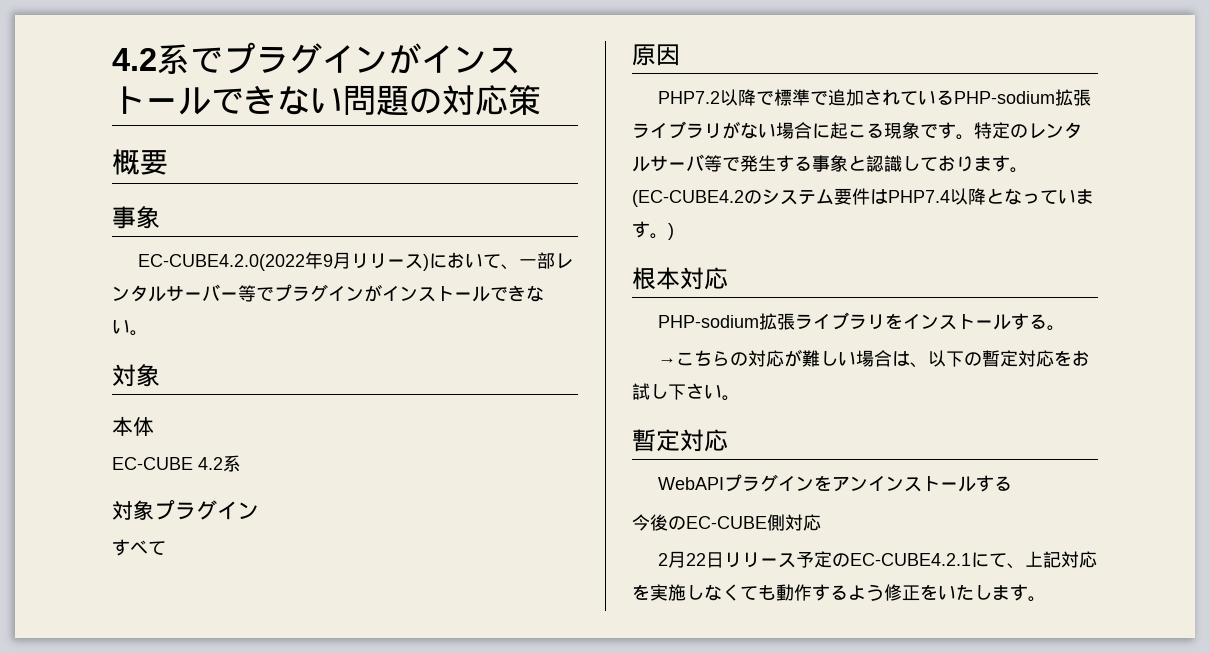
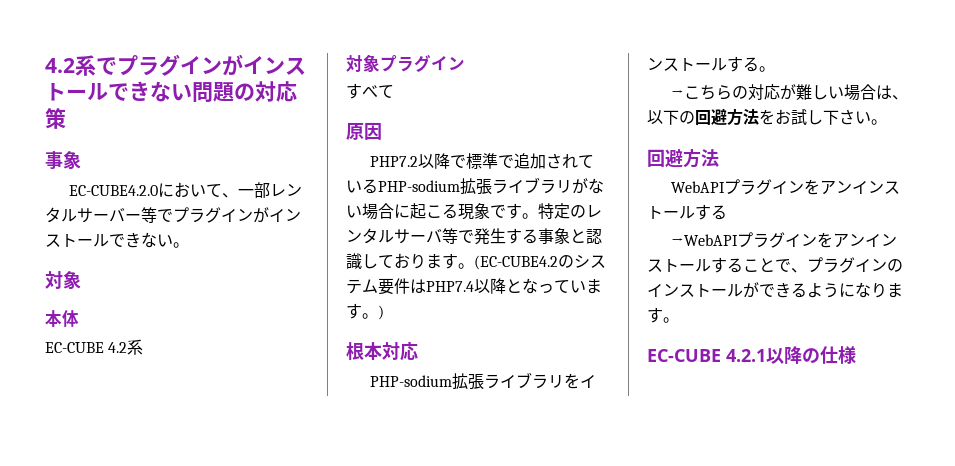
[112,149,168,175] // 概要 -> (66, 118) none
[138,252,430,271] EC-CUBE4.2.0(2022年9月リリース) -> [68,185,158,196] EC-CUBE4.2.0
[982,350,1055,367] 暫定対応 -> [695,108,759,126] 回避方法
[632,429,728,452] 暫定対応 -> [647,148,719,168] 回避方法
[632,514,821,531] [658,551,1098,569] [632,584,1046,602] 今後のEC-CUBE側対応 // 2月22日リリース予定のEC-CUBE4.2.1にて、上記対応を実施しなくても動作するよう修正をいたします。 -> [670,232,897,248] [647,257,903,273] [647,282,903,298] [647,307,679,323] [647,346,856,364] →WebAPIプラグインをアンインストールすることで、プラグインのインストールができるようになります。 // EC-CUBE 4.2.1以降の仕様

